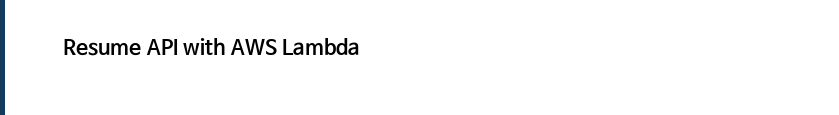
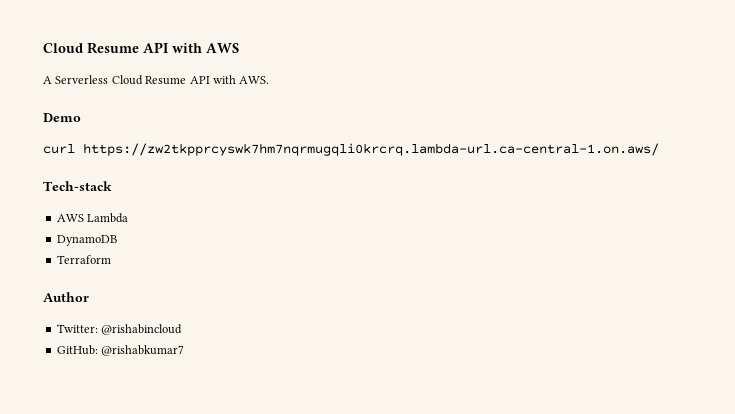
(63, 47) none -> [43,43,83,53] Cloud
[282,38,361,55] Lambda -> [43,75,270,85] [43,113,81,122] [43,143,659,156] [43,181,112,191] [56,213,129,223] [56,235,117,246] [56,255,111,264] [43,292,89,302] [56,324,183,335] [56,345,185,356] // A Serverless Cloud Resume API with AWS. // Demo // curl https://zw2tkpprcyswk7hm7nqrmugqli0krcrq.lambda-url.ca-central-1.on.aws/ // Tech-stack // AWS Lambda // DynamoDB // Terraform // Author // Twitter: @rishabincloud // GitHub: @rishabkumar7

